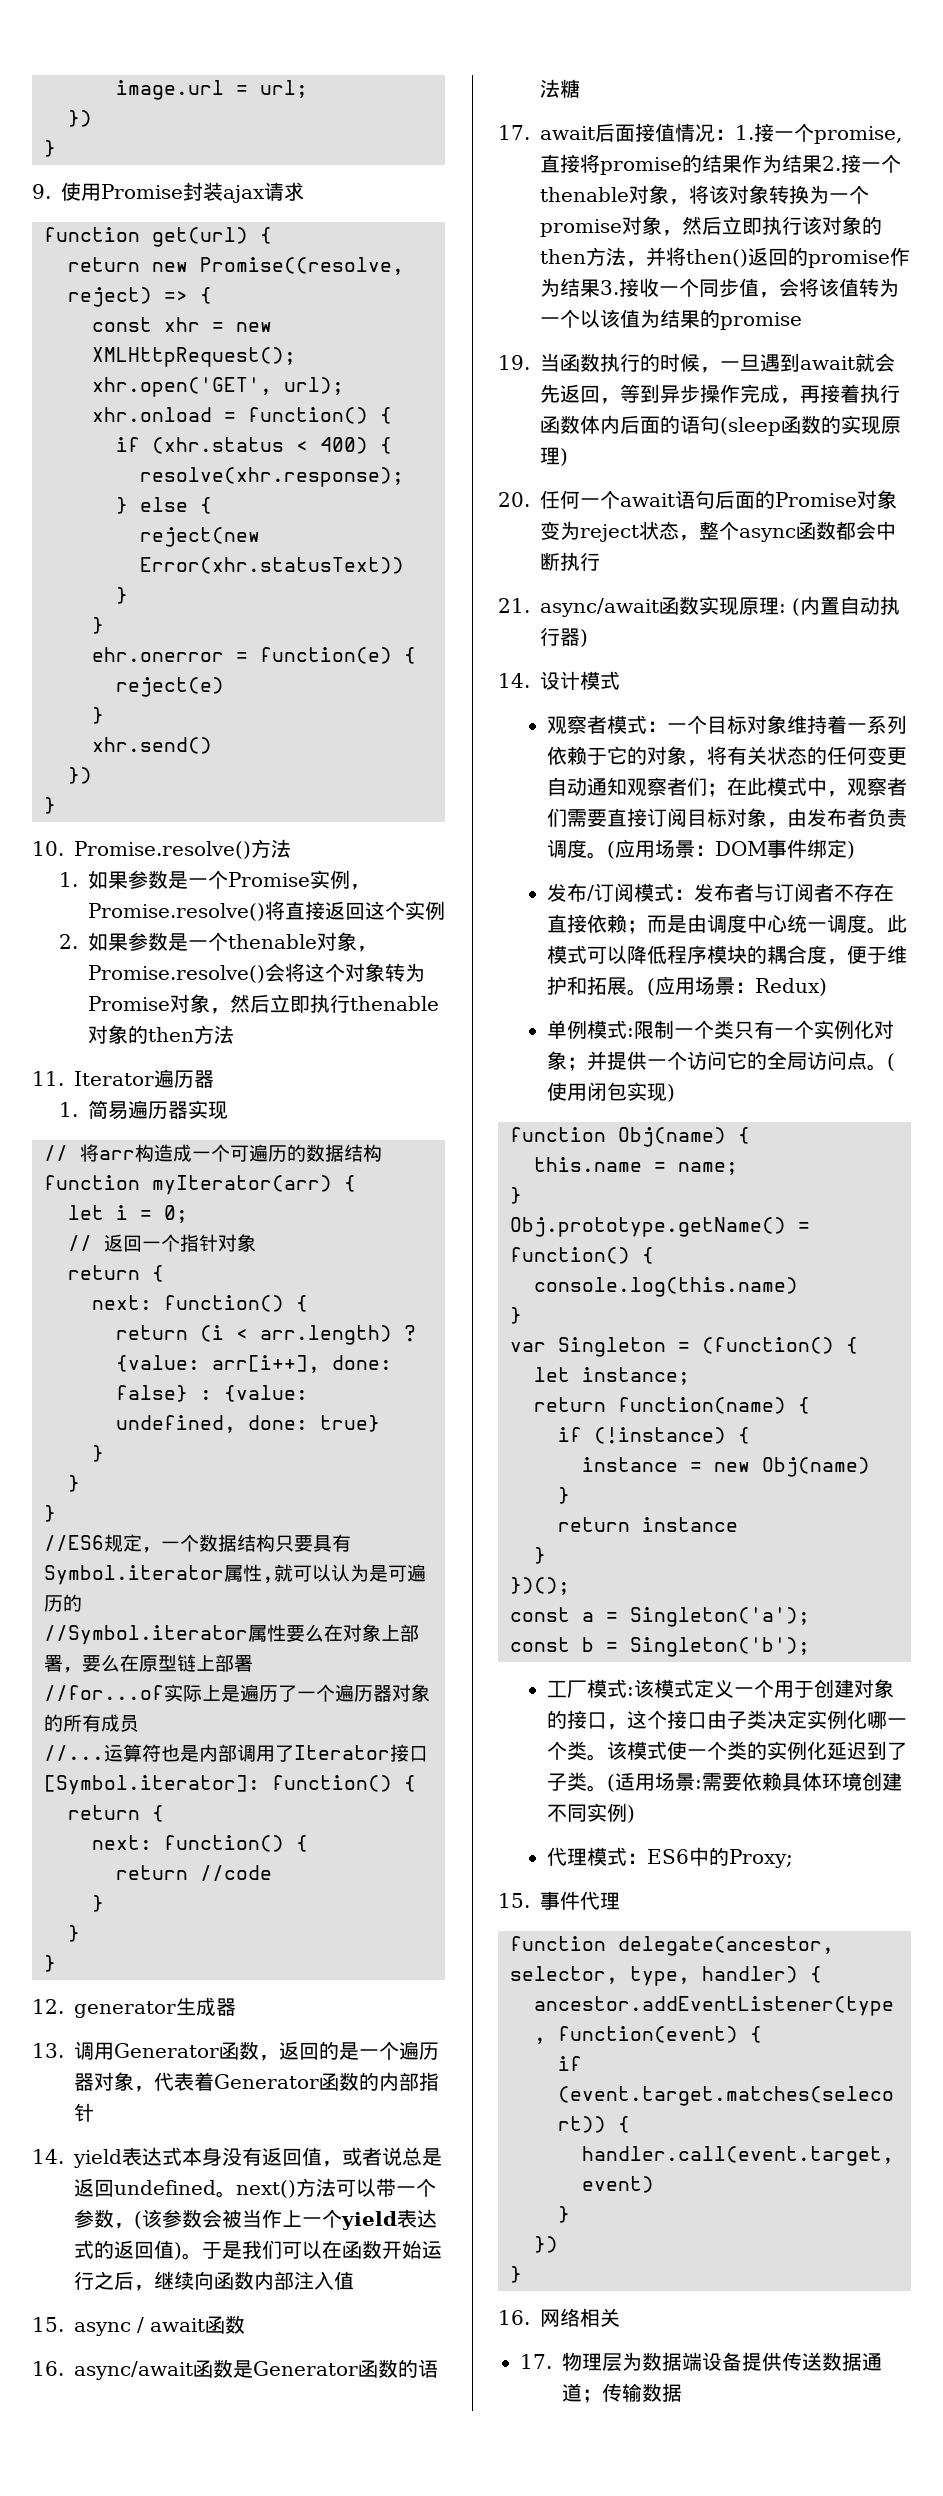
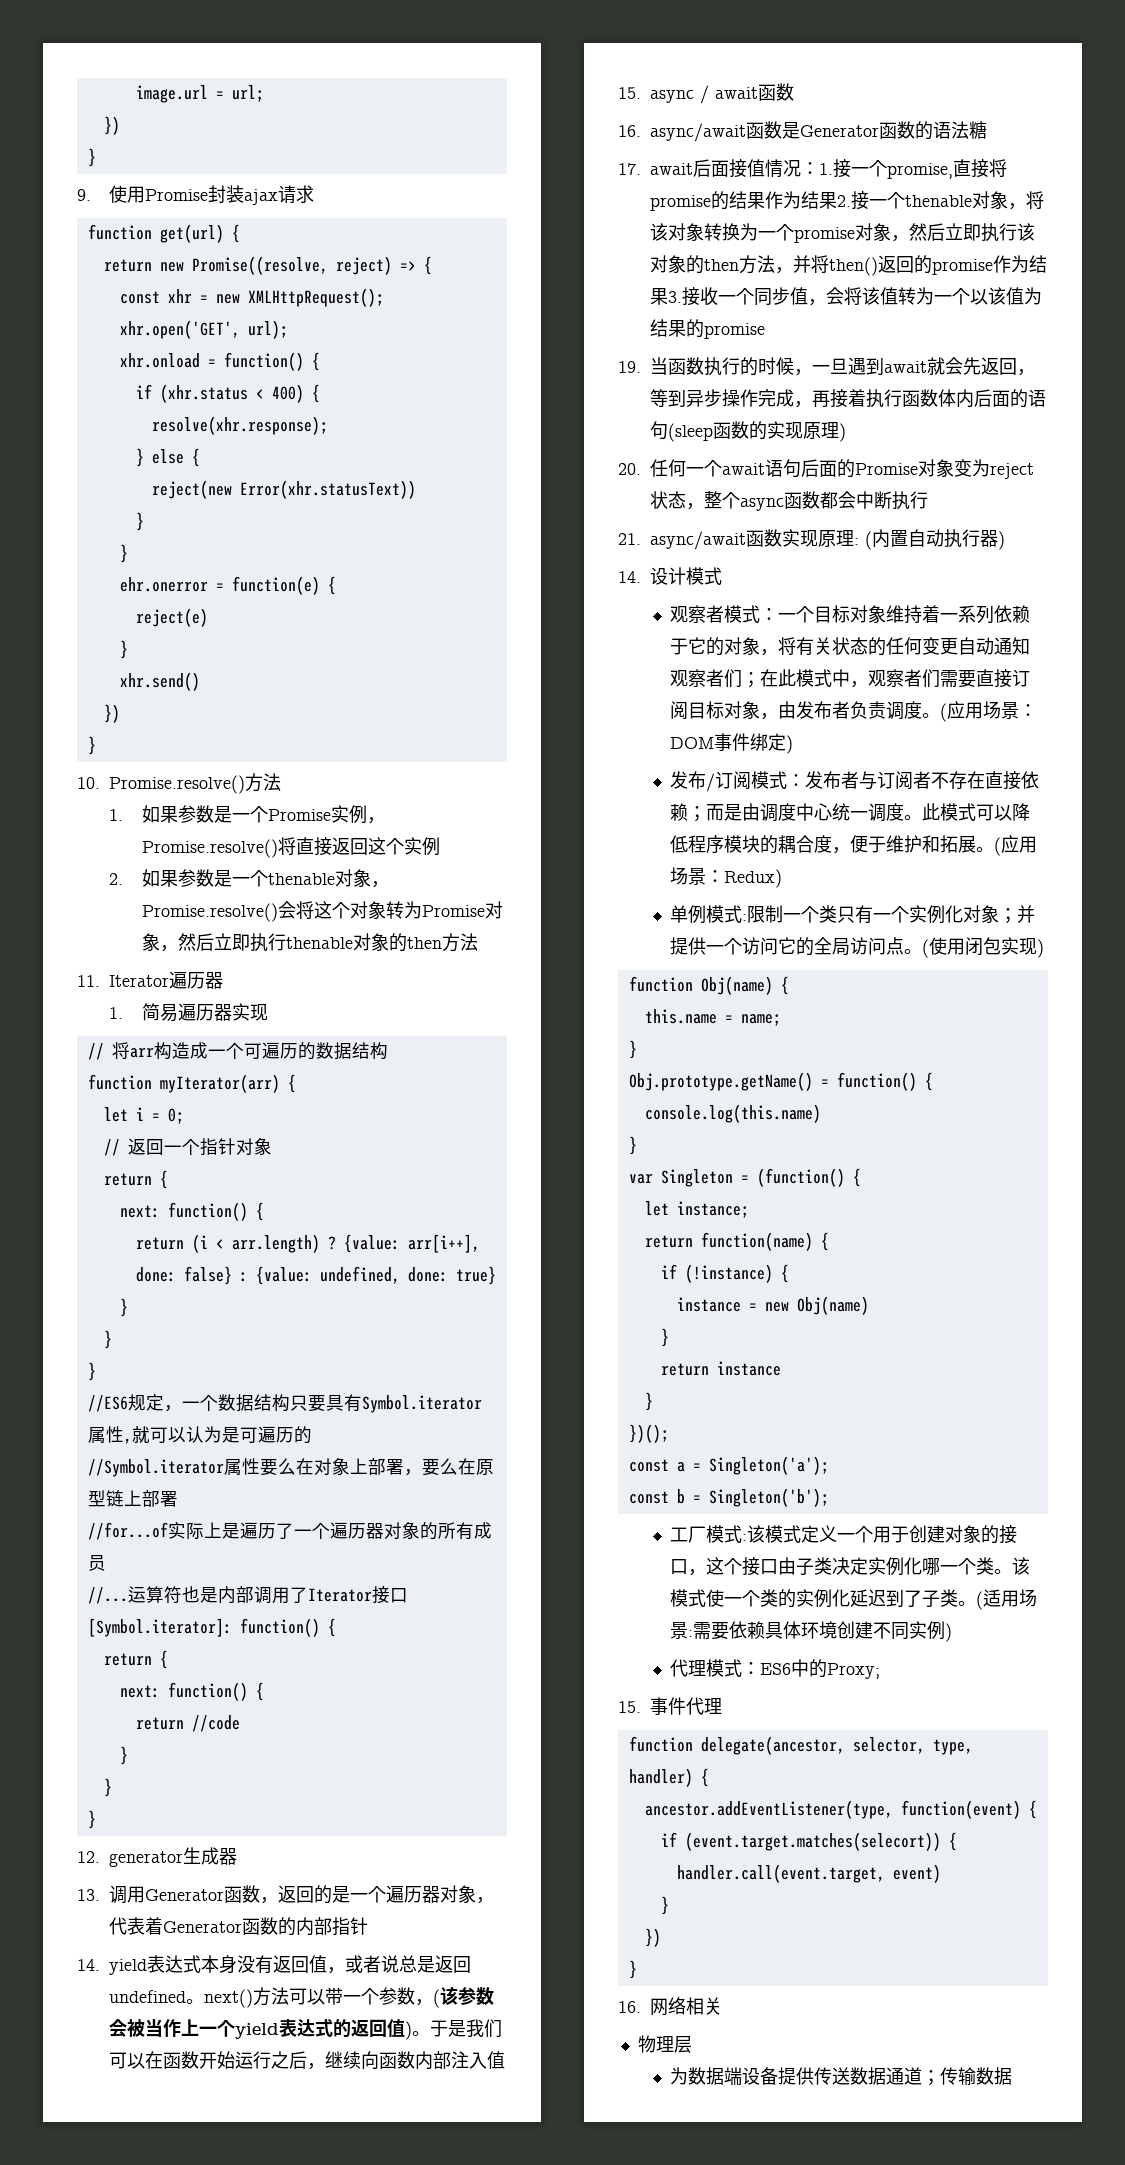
[520,2354,552,2369] 17. -> (723, 2006) none
(622, 2362) none -> (692, 2044) //

